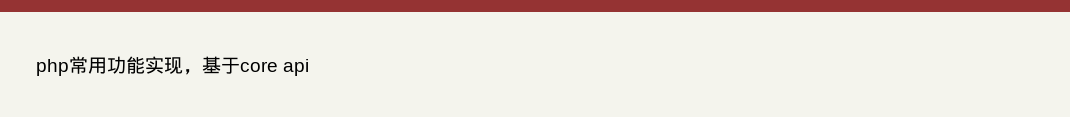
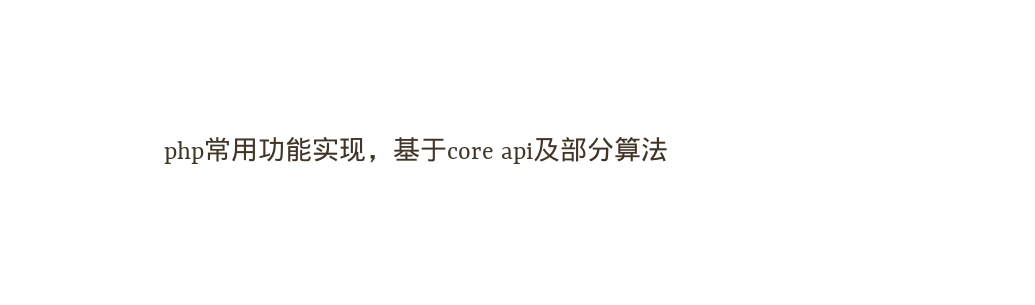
(310, 67) none -> [532,136,668,162] 及部分算法

